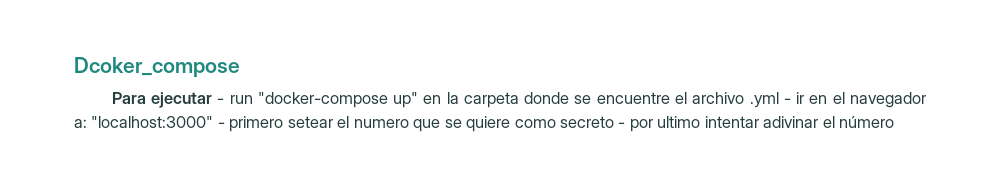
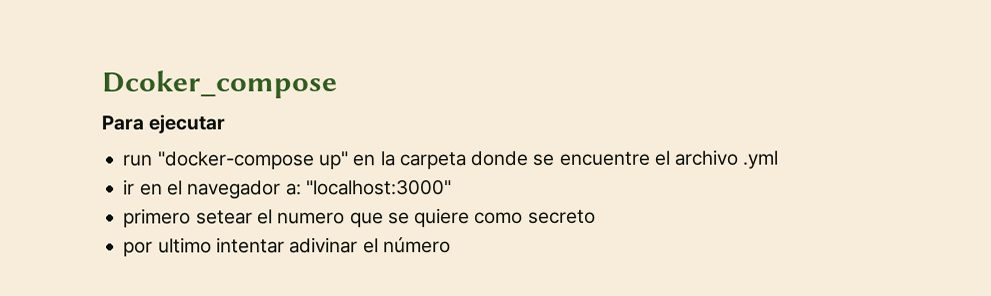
[217,98,225,104] - -> (226, 124) //
[783,98,791,104] - -> (780, 159) //
[217,122,225,128] - -> (452, 188) //
[618,122,626,128] - -> (596, 216) //

